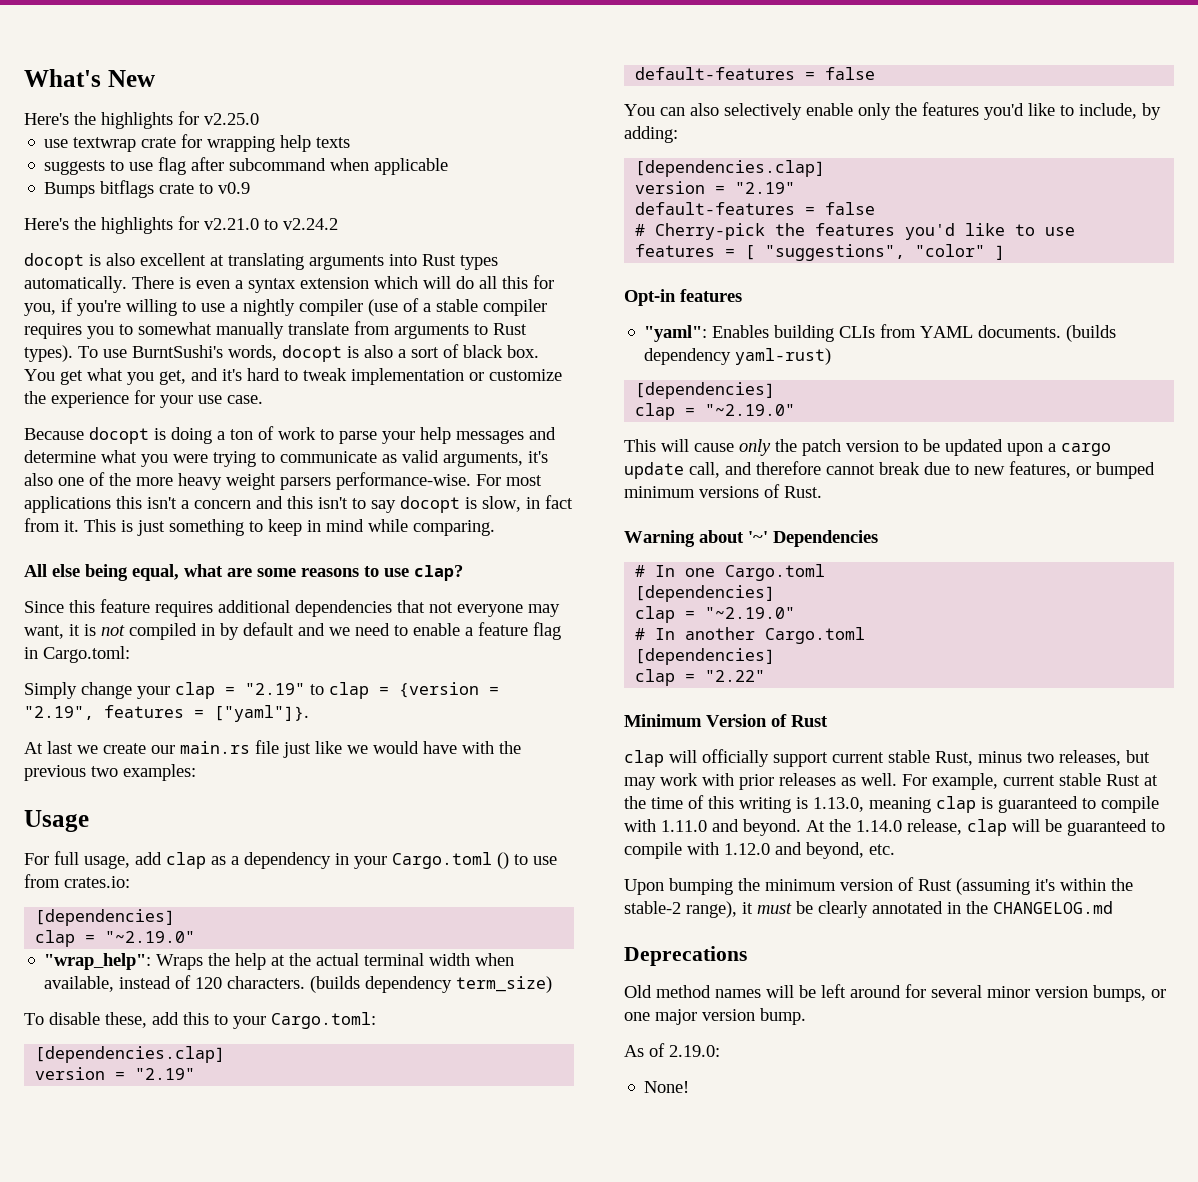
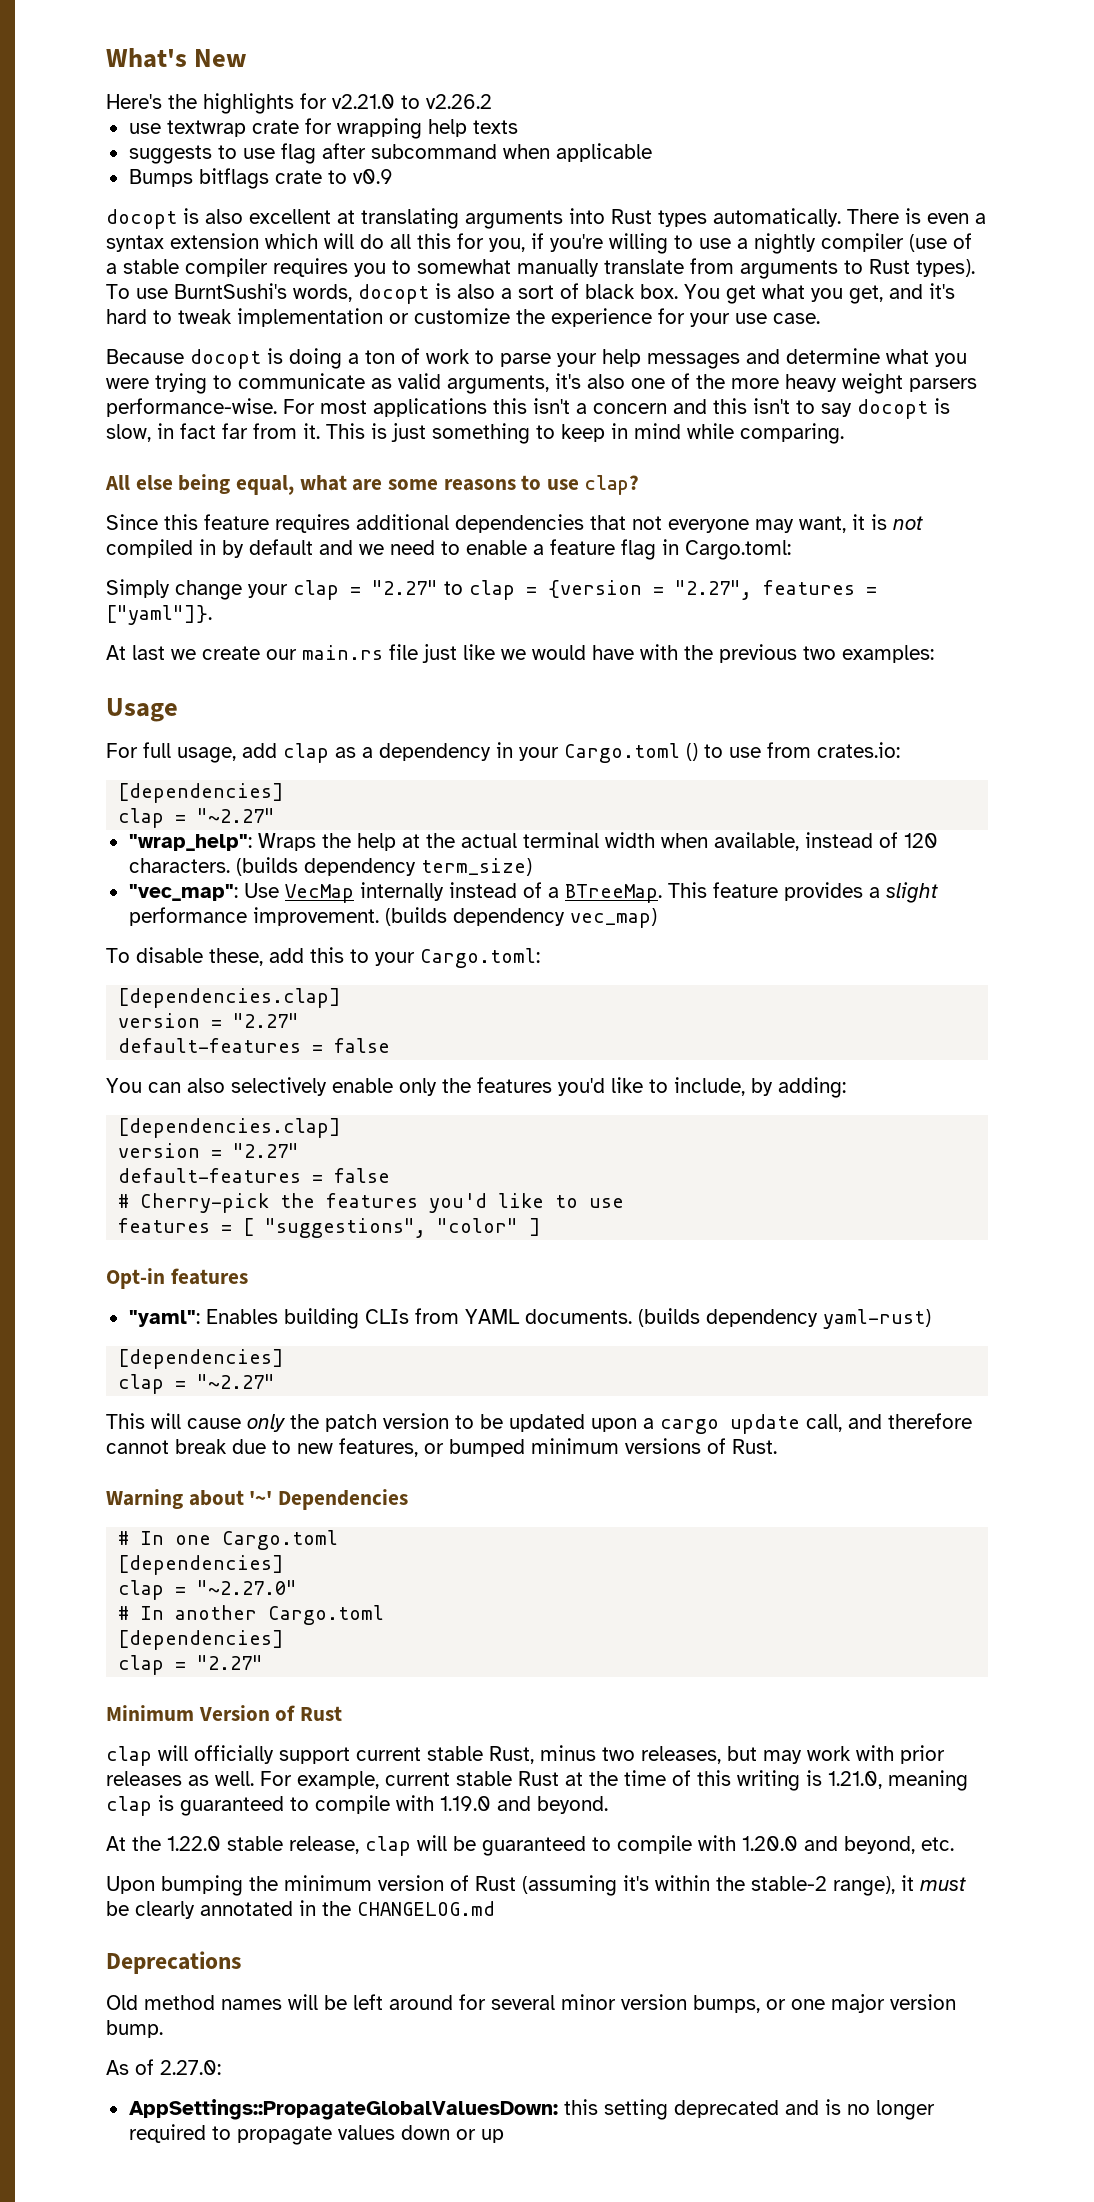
[204,113,259,125] v2.25.0 -> [332,94,492,109] v2.21.0 to v2.26.2
[24,216,338,234] // Here's the highlights for v2.21.0 to v2.24.2 -> (393, 176) none
(573, 502) none -> [222,423,248,439] far
[245,683,305,695] "2.19" -> [372,580,438,595] "2.27"
[24,706,94,720] "2.19", -> [675,580,752,600] "2.27",
[105,931,196,943] "~2.19.0" -> [197,808,276,823] "~2.27"
(553, 984) none -> [128,882,938,903] [128,907,657,928] // "vec_map": Use VecMap internally instead of a BTreeMap. This feature provides a slight performance improvement. (builds dependency vec_map)
[135,1068,196,1080] "2.19" -> [233,1013,300,1028] "2.27"
[735,182,796,194] "2.19" -> [233,1143,300,1158] "2.27"
[705,404,796,416] "~2.19.0" -> [197,1374,276,1389] "~2.27"
[705,607,796,619] "~2.19.0" -> [197,1580,298,1595] "~2.27.0"
[705,670,766,682] "2.22" -> [197,1655,264,1670] "2.27"
[813,797,864,812] 1.13.0, -> [828,1771,882,1789] 1.21.0,
[661,820,707,832] 1.11.0 -> [440,1796,491,1811] 1.19.0
(801, 827) none -> (608, 1805) //
[856,820,902,832] 1.14.0 -> [167,1836,283,1851] 1.22.0 stable
[724,843,770,855] 1.12.0 -> [742,1836,798,1851] 1.20.0
[669,1045,720,1057] [644,1081,690,1093] 2.19.0: // None! -> [160,2060,221,2075] [128,2099,935,2120] [128,2124,504,2145] 2.27.0: // AppSettings::PropagateGlobalValuesDown: this setting deprecated and is no longer required to propagate values down or up

